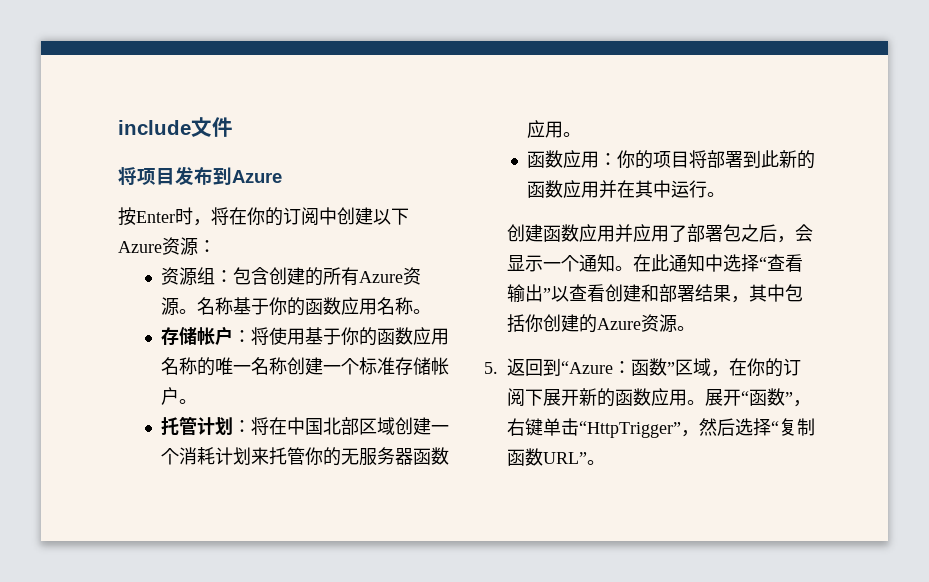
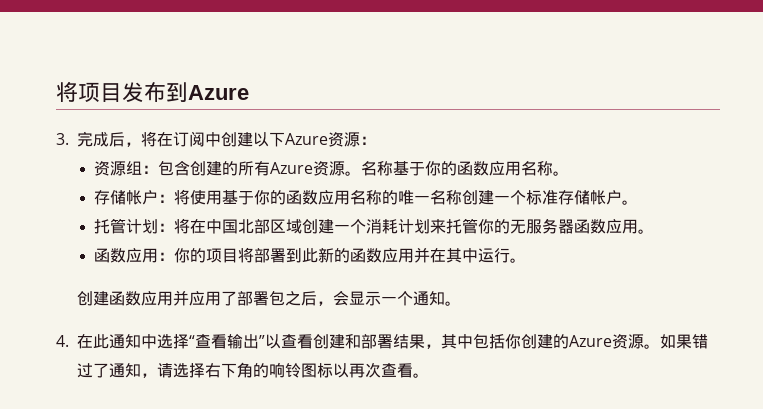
[118,117,233,137] include文件 // -> (56, 91) none
[118,207,283,226] 按Enter时，将在你的 -> [56,131,173,147] 3.完成后，将在
(634, 268) none -> [56,335,69,347] // 4.
[484,358,802,377] [507,388,812,407] [507,418,816,438] [507,448,588,466] // 5.返回到“Azure：函数”区域，在你的订阅下展开新的函数应用。展开“函数”，右键单击“HttpTrigger”，然后选择“复制函数URL” -> [660,334,708,349] [77,362,413,378] 如果错过了通知，请选择右下角的响铃图标以再次查看

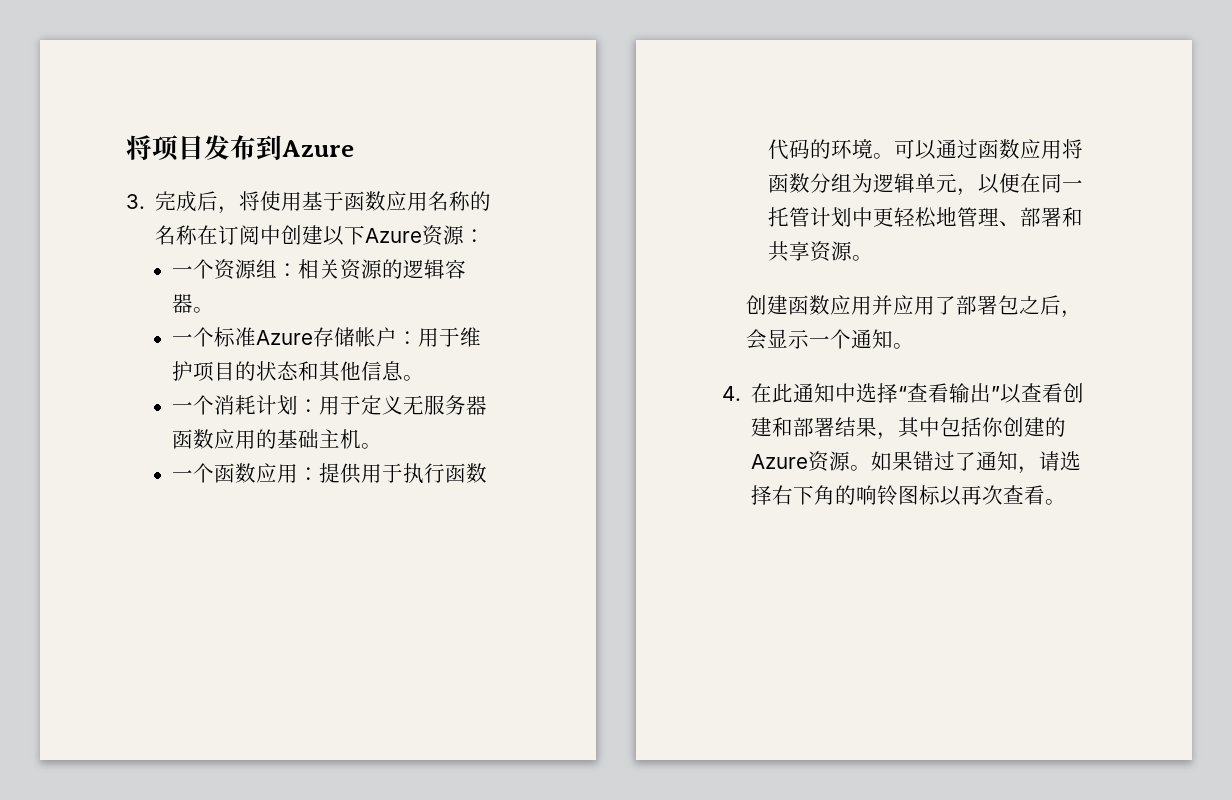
(157, 139) none -> [260,191,492,211] [155,225,198,245] 使用基于函数应用名称的名称
(376, 140) none -> [172,259,215,279] 一个
[158,160,570,176] [94,189,639,205] [94,218,335,234] 包含创建的所有Azure资源。名称基于你的函数应用名称。 // 存储帐户：将使用基于你的函数应用名称的唯一名称创建一个标准存储帐户。 // 托管计划：将在中国北部区域创建 -> [298,259,467,280] [172,294,215,313] [172,327,482,347] [172,361,425,382] 相关资源的逻辑容器。 // 一个标准Azure存储帐户：用于维护项目的状态和其他信息。 //
[430,218,511,234] 来托管你的 -> [298,395,404,415] ：用于定义
[638,229,655,234] 。 // -> [256,429,383,449] [172,463,215,483] 的基础主机。 // 一个
[174,247,511,263] 你的项目将部署到此新的函数应用并在其中运行 -> [319,463,488,484] [768,139,1084,160] [768,173,1084,196] [768,207,1084,228] [768,241,853,262] 提供用于执行函数代码的环境。可以通过函数应用将函数分组为逻辑单元，以便在同一托管计划中更轻松地管理、部署和共享资源

